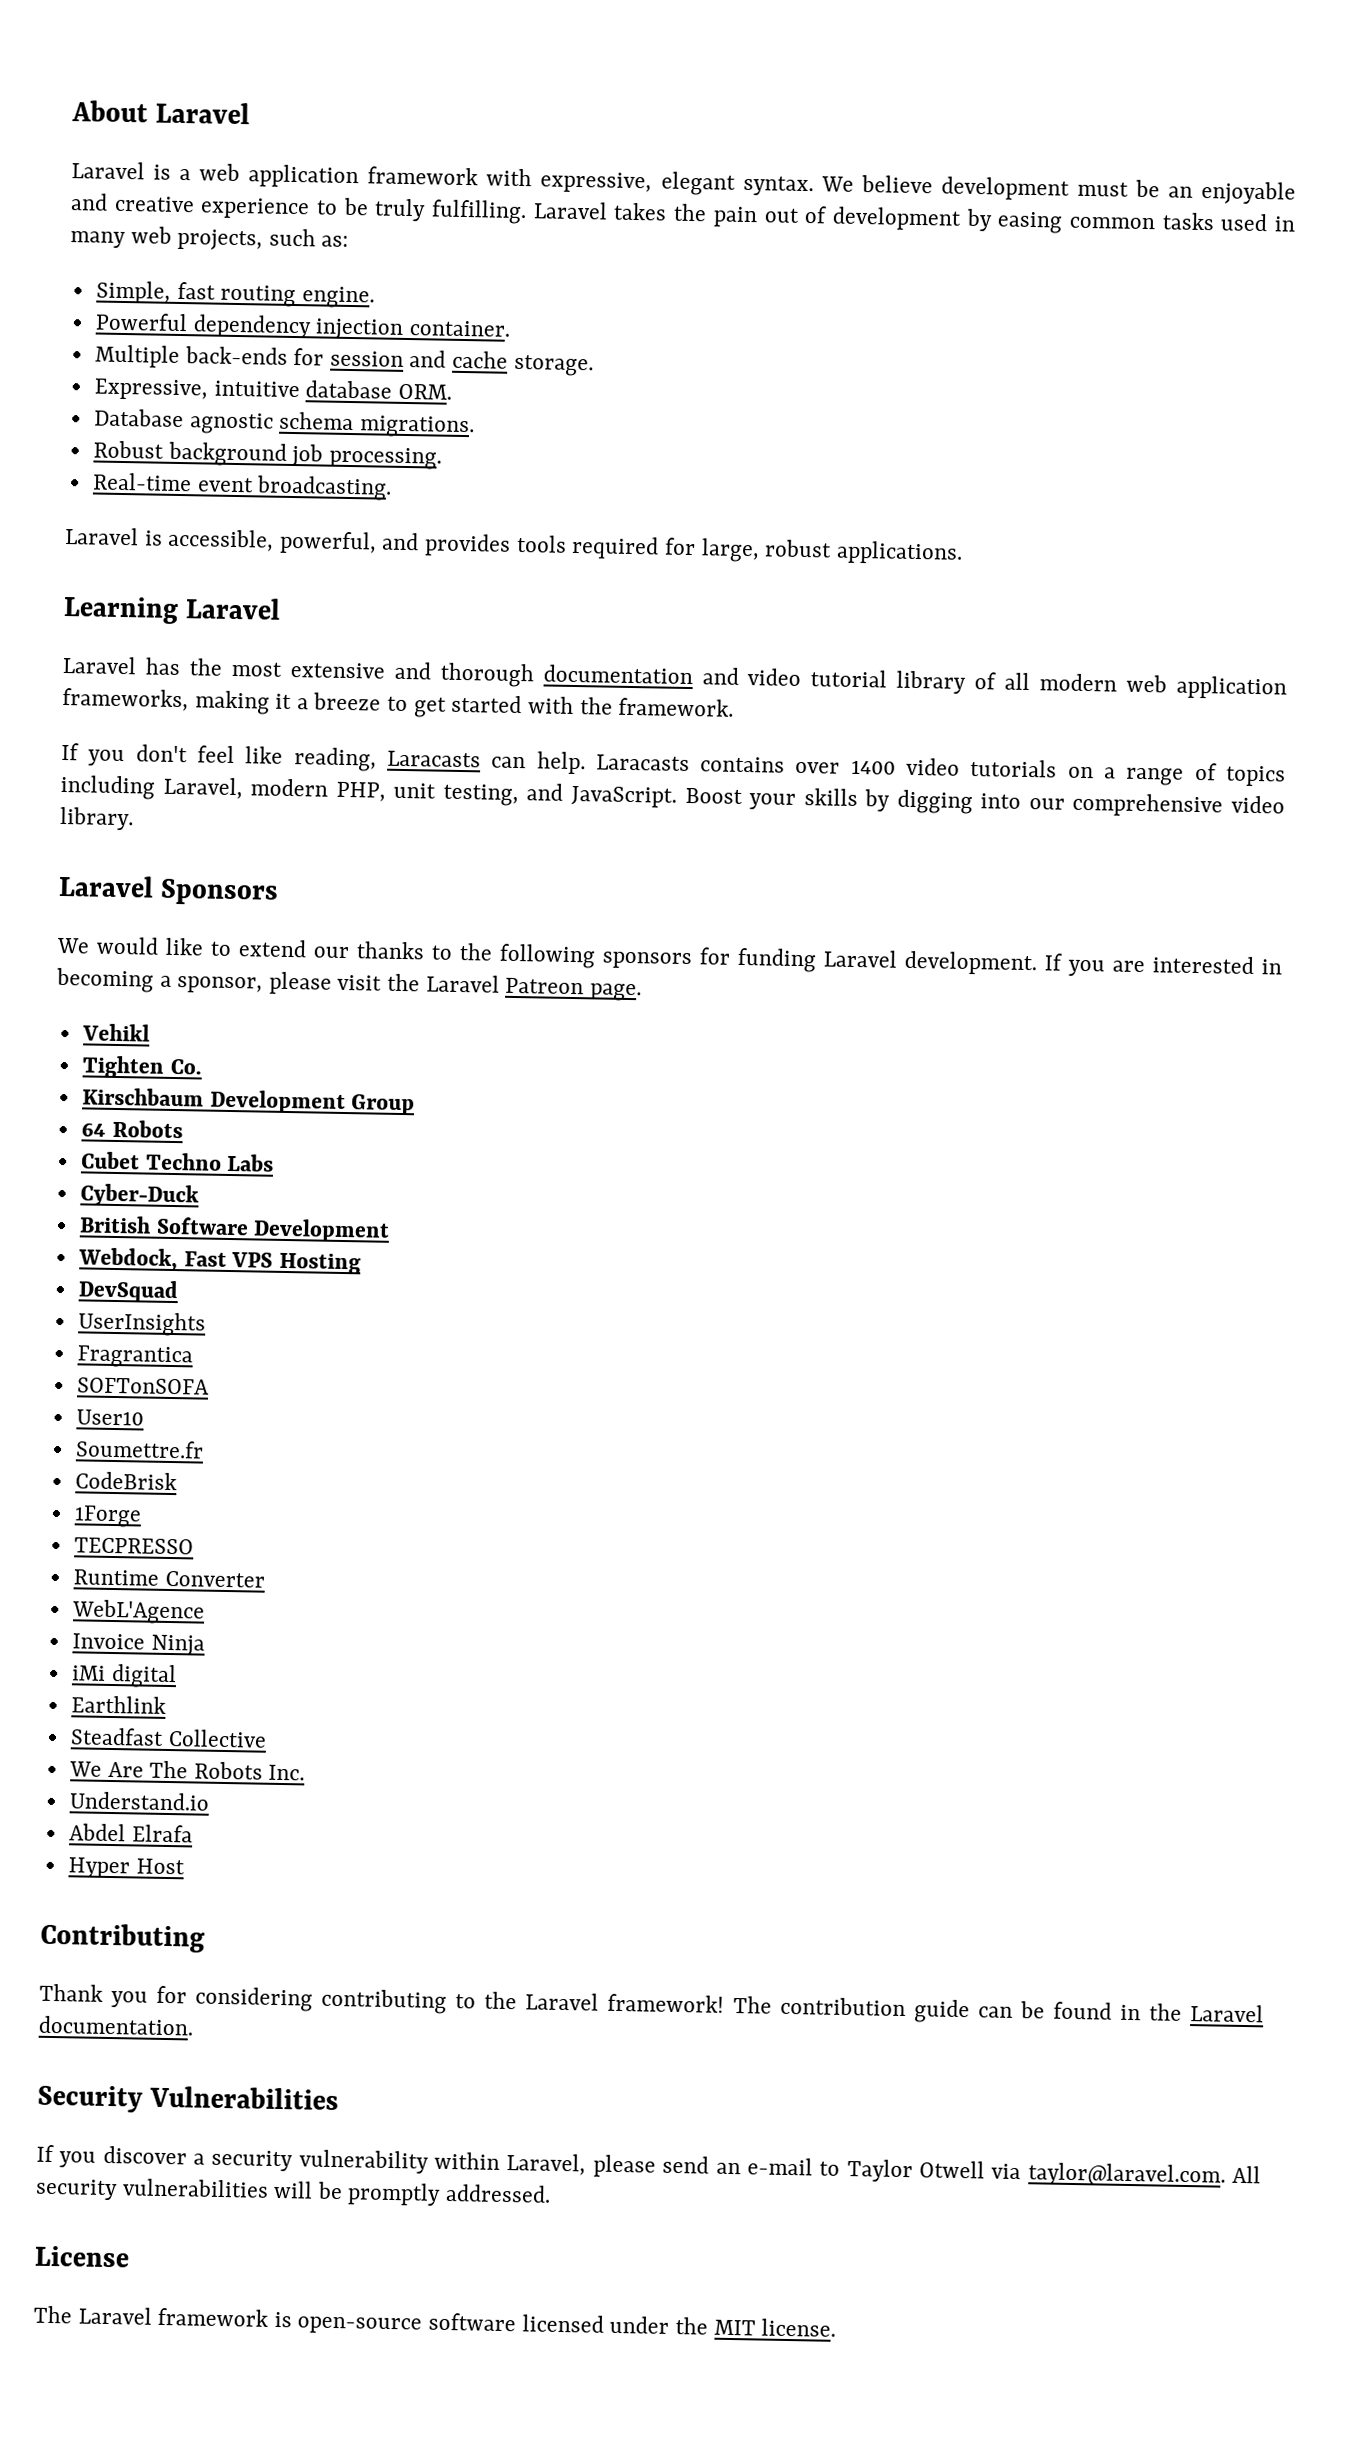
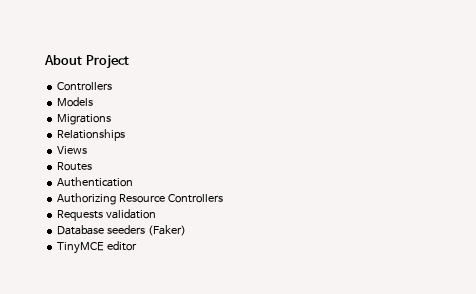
[155,101,251,125] [71,161,1296,205] [70,193,1296,234] [70,226,350,251] [95,280,375,309] [94,312,511,340] [94,344,594,377] [93,378,452,401] [93,408,475,439] [92,440,442,470] [91,472,393,501] [65,526,963,565] [63,595,282,624] [62,655,1287,700] [62,687,735,718] [61,742,1286,787] [60,774,1285,818] [60,806,134,831] [58,874,280,906] [56,936,1282,977] [56,967,642,1002] [81,1023,150,1042] [81,1055,202,1079] [81,1087,416,1116] [80,1119,183,1139] [80,1151,275,1172] [79,1183,199,1208] [78,1215,391,1243] [77,1247,361,1275] [77,1279,179,1304] [77,1311,206,1337] [76,1345,193,1369] [76,1377,210,1395] [75,1409,144,1426] [74,1439,204,1459] [74,1471,177,1491] [73,1505,142,1528] [73,1537,194,1555] [72,1569,265,1588] [71,1599,205,1625] [71,1633,205,1656] [71,1663,177,1689] [70,1695,166,1714] [69,1727,267,1748] [68,1760,306,1781] [68,1791,210,1811] [68,1823,193,1843] [67,1857,185,1879] [40,1922,205,1953] [39,1983,1265,2024] [38,2015,194,2036] [37,2084,340,2113] [36,2144,1262,2188] [35,2178,552,2206] [34,2245,130,2268] [33,2305,837,2337] Laravel // Laravel is a web application framework with expressive, elegant syntax. We believe development must be an enjoyable and creative experience to be truly fulfilling. Laravel takes the pain out of development by easing common tasks used in many web projects, such as: // Simple, fast routing engine. // Powerful dependency injection container. // Multiple back-ends for session and cache storage. // Expressive, intuitive database ORM. // Database agnostic schema migrations. // Robust background job processing. // Real-time event broadcasting. // Laravel is accessible, powerful, and provides tools required for large, robust applications. // Learning Laravel // Laravel has the most extensive and thorough documentation and video tutorial library of all modern web application frameworks, making it a breeze to get started with the framework. // If you don't feel like reading, Laracasts can help. Laracasts contains over 1400 video tutorials on a range of topics including Laravel, modern PHP, unit testing, and JavaScript. Boost your skills by digging into our comprehensive video library. // Laravel Sponsors // We would like to extend our thanks to the following sponsors for funding Laravel development. If you are interested in becoming a sponsor, please visit the Laravel Patreon page. // Vehikl // Tighten Co. // Kirschbaum Development Group // 64 Robots // Cubet Techno Labs // Cyber-Duck // British Software Development // Webdock, Fast VPS Hosting // DevSquad // UserInsights // Fragrantica // SOFTonSOFA // User10 // Soumettre.fr // CodeBrisk // 1Forge // TECPRESSO // Runtime Converter // WebL'Agence // Invoice Ninja // iMi digital // Earthlink // Steadfast Collective // We Are The Robots Inc. // Understand.io // Abdel Elrafa // Hyper Host // Contributing // Thank you for considering contributing to the Laravel framework! The contribution guide can be found in the Laravel documentation. // Security Vulnerabilities // If you discover a security vulnerability within Laravel, please send an e-mail to Taylor Otwell via taylor@laravel.com. All security vulnerabilities will be promptly addressed. // License // The Laravel framework is open-source software licensed under the MIT license. -> [85,55,129,69] [57,82,113,91] [57,97,94,107] [57,114,112,125] [57,129,126,141] [57,146,88,154] [57,162,93,171] [57,177,134,187] [57,193,224,205] [57,209,157,221] [57,225,187,236] [57,241,138,254] Project // Controllers // Models // Migrations // Relationships // Views // Routes // Authentication // Authorizing Resource Controllers // Requests validation // Database seeders (Faker) // TinyMCE editor

